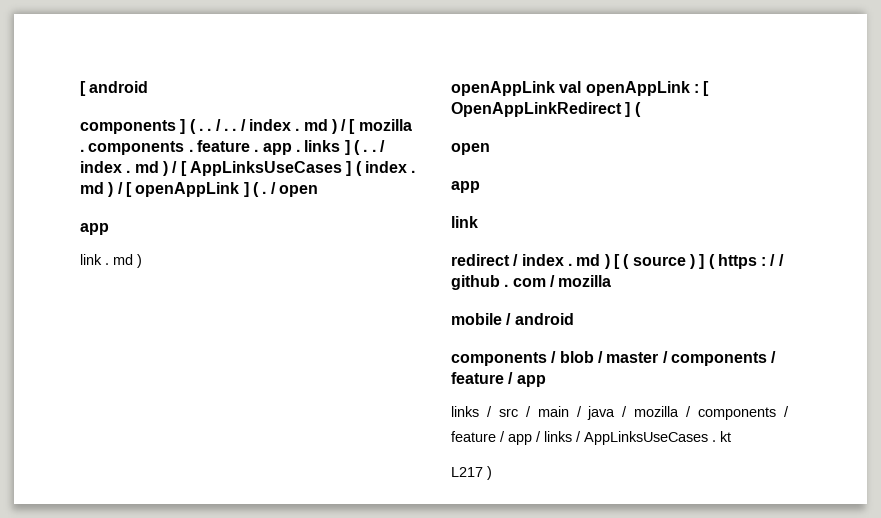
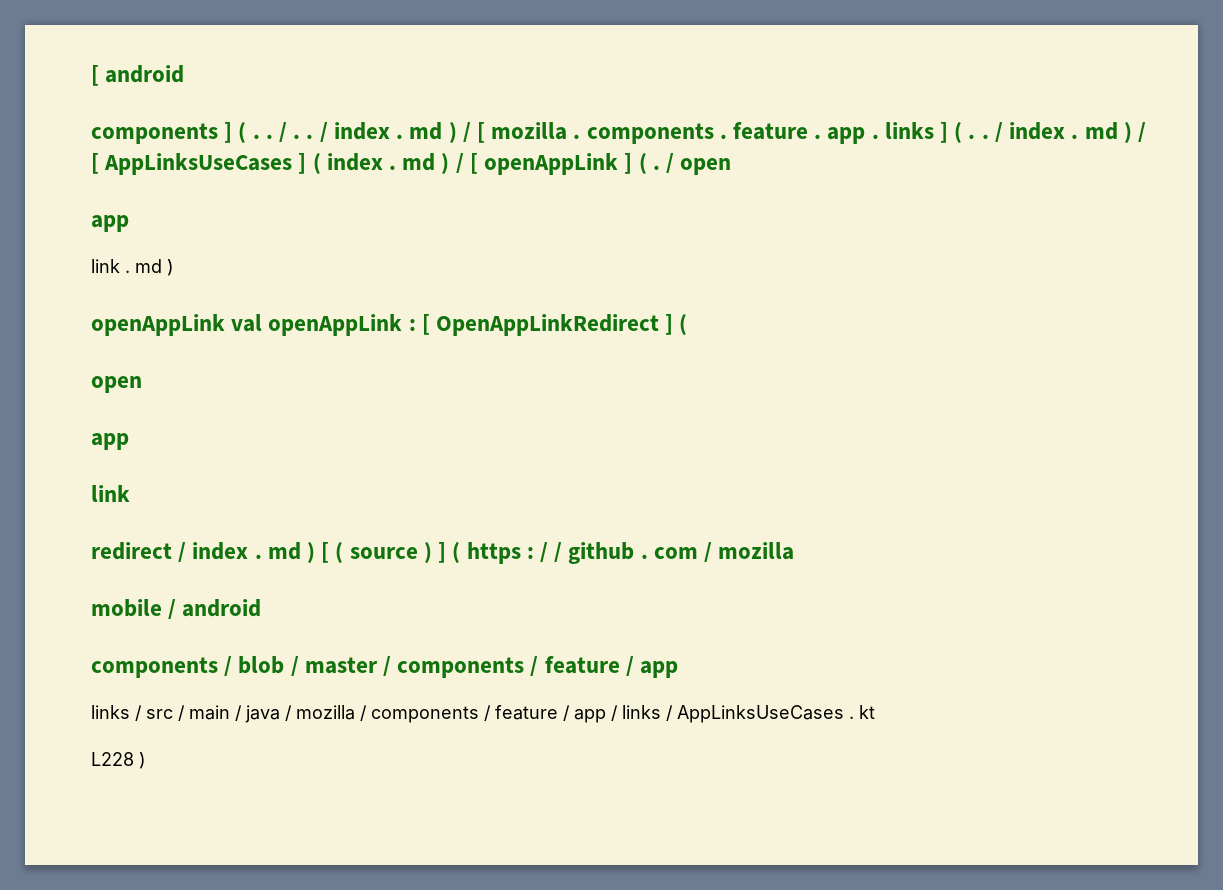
[451,467,483,477] L217 -> [91,752,134,766] L228

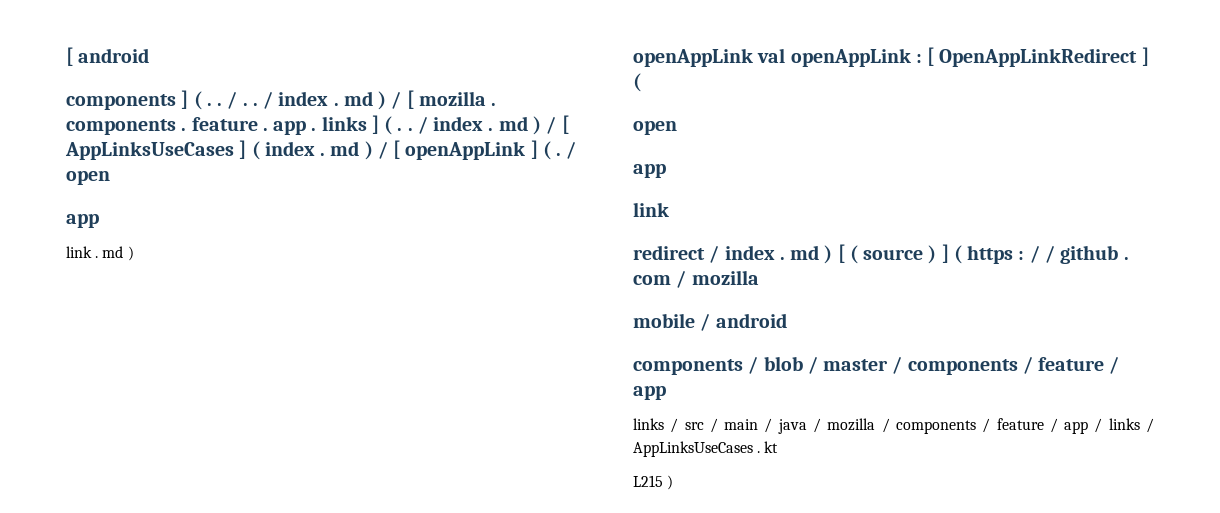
[91,752,134,766] L228 -> [633,475,663,487] L215

